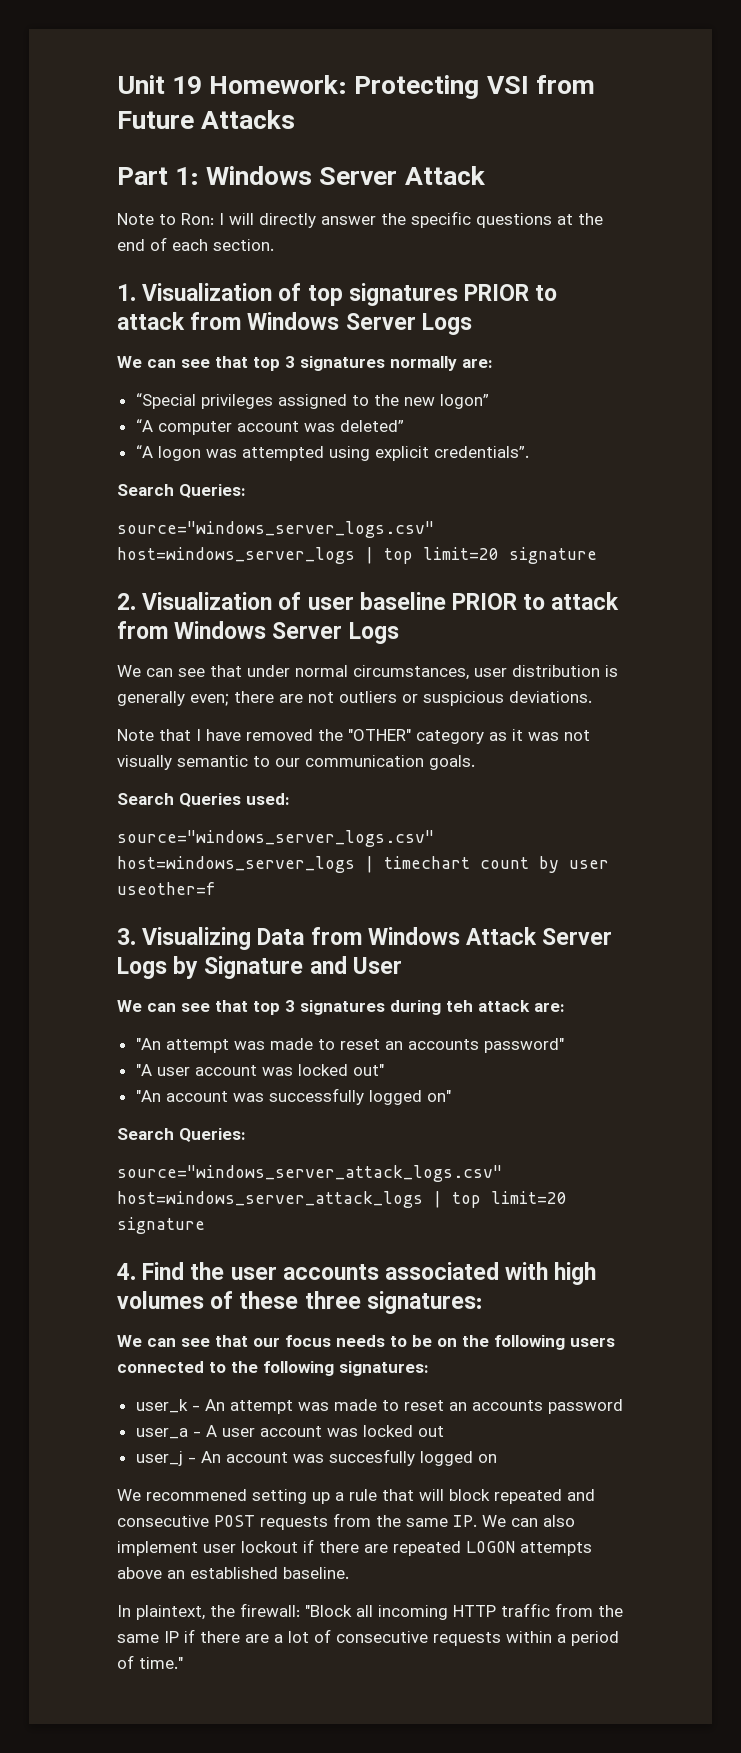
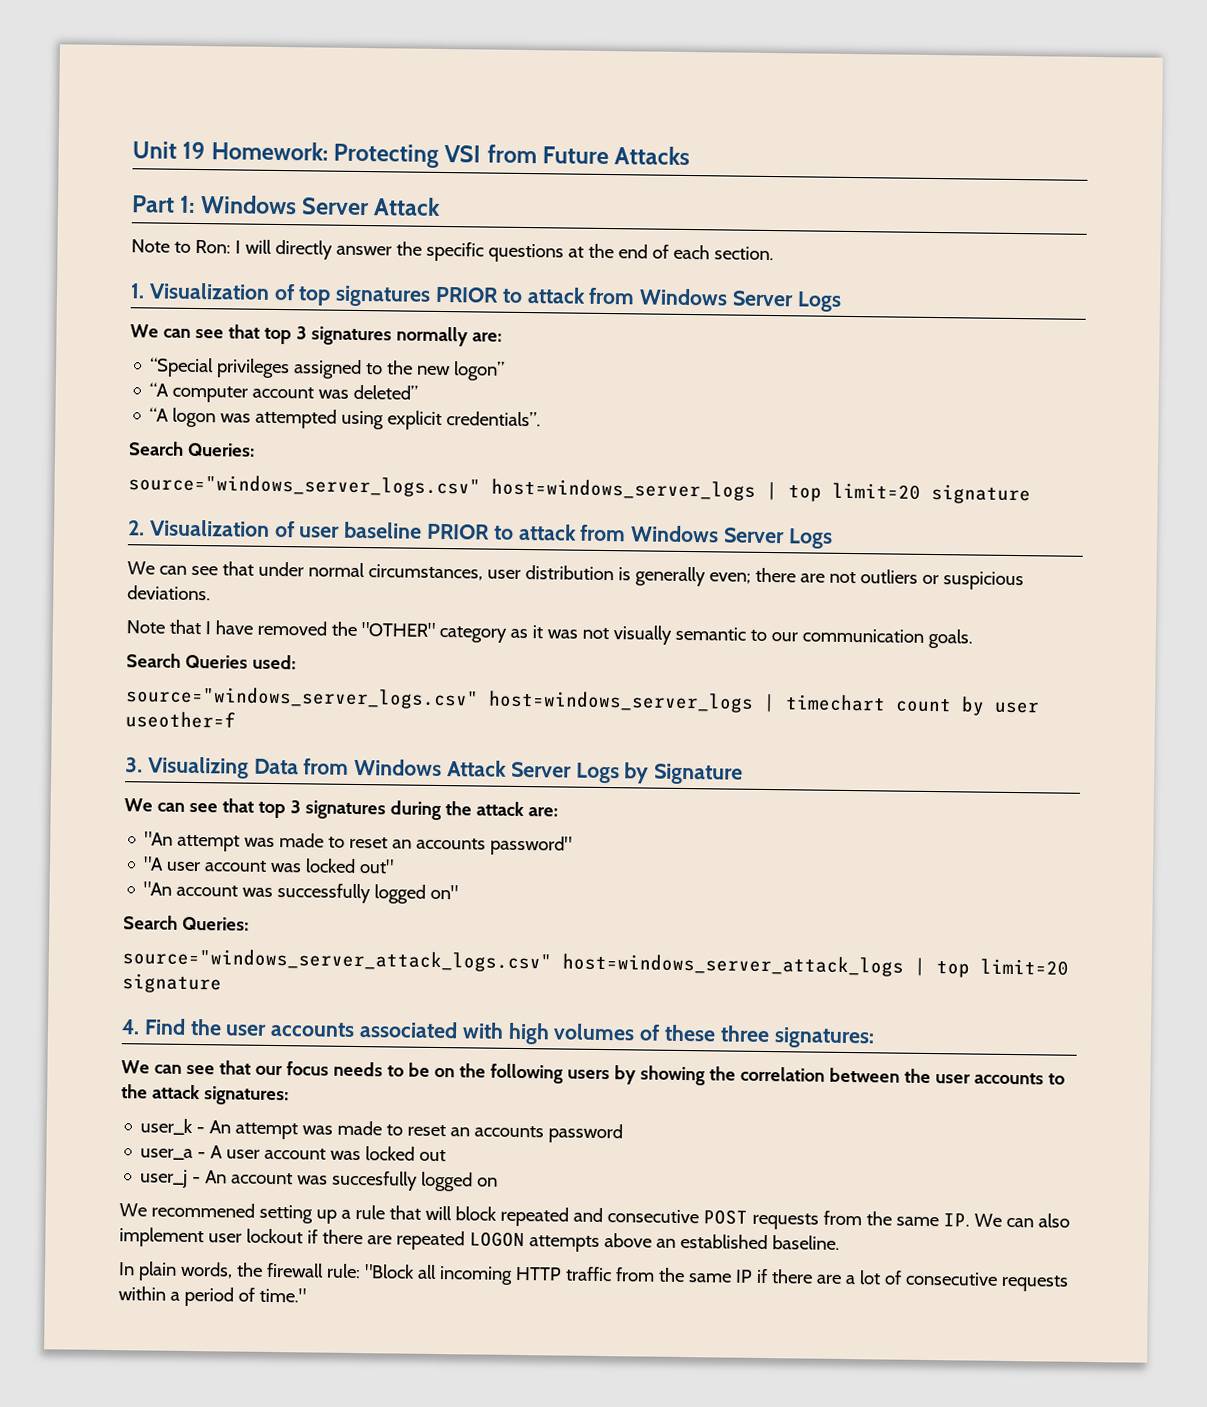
[309,956,402,974] and User -> (744, 774) none
[446,1000,473,1012] teh -> [444,801,472,816] the
[117,1361,334,1376] connected to the following -> [613,1065,1065,1086] [121,1084,200,1100] by showing the correlation between the user accounts to the attack
[136,1603,300,1620] plaintext, the firewall: -> [137,1261,361,1281] plain words, the firewall rule:

